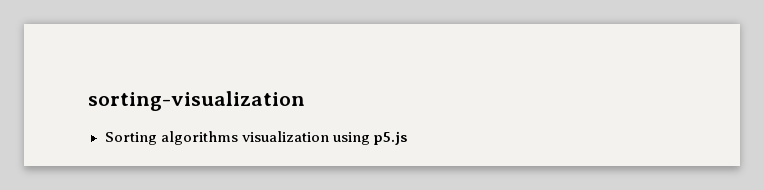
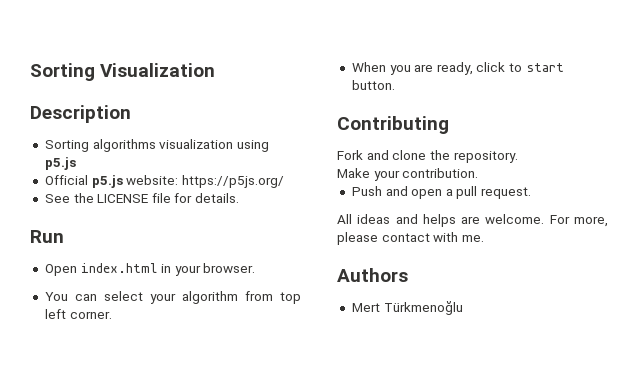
[88,91,305,111] sorting-visualization -> [30,63,216,81] [30,105,131,123] Sorting Visualization // Description
(407, 138) none -> [44,175,284,188] [44,193,240,203] [30,230,64,243] [44,263,256,276] [44,291,301,304] [44,309,112,319] [351,62,564,75] [351,80,395,90] [337,116,449,134] [337,150,518,163] [337,168,479,181] [351,186,532,199] [337,214,608,227] [337,232,484,245] [337,268,408,282] [351,301,463,315] // Official p5.js website: https://p5js.org/ // See the LICENSE file for details. // Run // Open index.html in your browser. // You can select your algorithm from top left corner. // When you are ready, click to start button. // Contributing // Fork and clone the repository. // Make your contribution. // Push and open a pull request. // All ideas and helps are welcome. For more, please contact with me. // Authors // Mert Türkmenoğlu

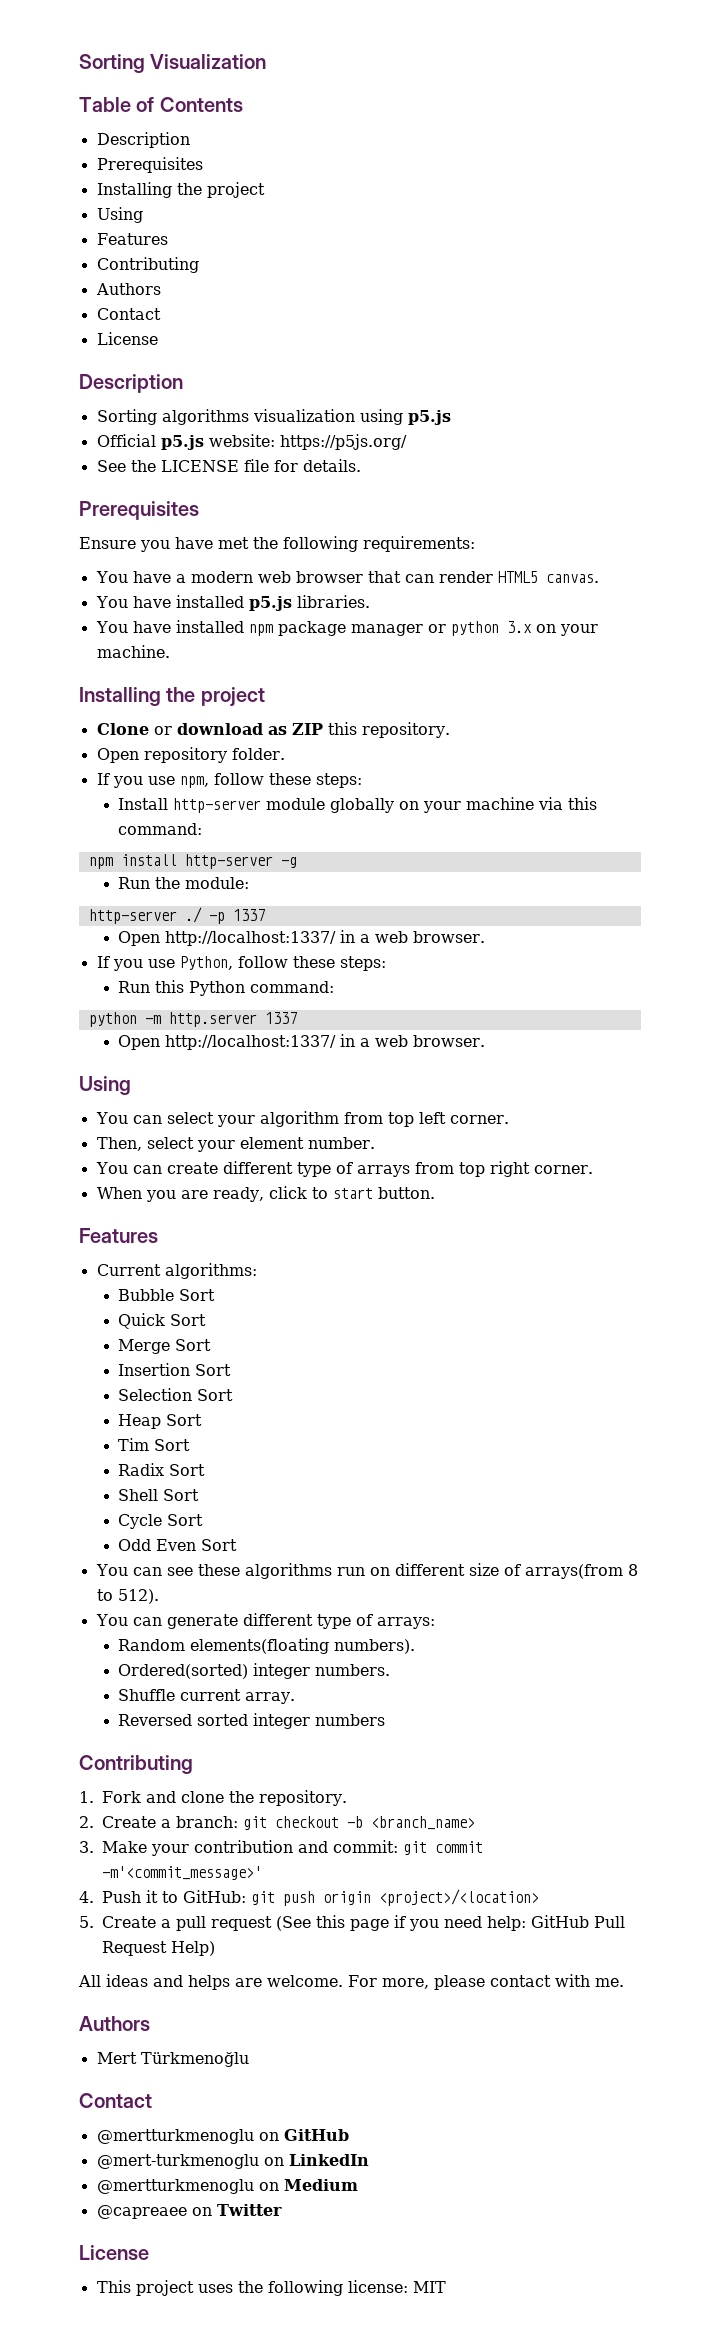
(216, 70) none -> [79,97,243,112] [96,132,190,148] [96,157,203,173] [96,182,265,198] [96,207,143,223] [96,233,168,245] [96,257,199,273] [95,283,161,295] [96,308,161,320] [96,332,158,345] // Table of Contents // Description // Prerequisites // Installing the project // Using // Features // Contributing // Authors // Contact // License
[30,230,64,243] [44,263,256,276] Run // Open index.html in your browser. -> [79,501,199,520] [79,536,475,552] [95,571,599,583] [95,595,370,611] [95,620,598,636] [96,645,170,658] [79,687,265,707] [96,722,450,738] [96,747,285,763] [96,773,362,788] [118,797,598,813] [118,823,203,835] [88,854,297,869] [118,877,250,889] [88,907,265,924] [118,930,486,946] [96,956,386,971] [118,980,335,996] [88,1012,297,1027] [118,1034,486,1050] [79,1076,131,1095] Prerequisites // Ensure you have met the following requirements: // You have a modern web browser that can render HTML5 canvas. // You have installed p5.js libraries. // You have installed npm package manager or python 3.x on your machine. // Installing the project // Clone or download as ZIP this repository. // Open repository folder. // If you use npm, follow these steps: // Install http-server module globally on your machine via this command: // npm install http-server -g // Run the module: // http-server ./ -p 1337 // Open http://localhost:1337/ in a web browser. // If you use Python, follow these steps: // Run this Python command: // python -m http.server 1337 // Open http://localhost:1337/ in a web browser. // Using
(112, 315) none -> [96,1137,375,1152] [95,1161,593,1177] // Then, select your element number. // You can create different type of arrays from top right corner.
[337,116,449,134] // Contributing // -> [79,1228,158,1243] [96,1263,257,1279] [118,1289,216,1301] [118,1313,207,1329] [118,1339,212,1354] [118,1363,232,1376] [118,1388,234,1401] [118,1414,203,1429] [118,1438,191,1451] [118,1463,206,1476] [118,1489,200,1501] [118,1514,204,1529] [118,1539,238,1551] [95,1563,638,1579] [96,1589,159,1604] [95,1613,435,1629] [118,1638,416,1654] [118,1663,391,1679] [118,1689,296,1704] [118,1713,386,1729] [79,1755,193,1774] [79,1791,94,1803] // Features // Current algorithms: // Bubble Sort // Quick Sort // Merge Sort // Insertion Sort // Selection Sort // Heap Sort // Tim Sort // Radix Sort // Shell Sort // Cycle Sort // Odd Even Sort // You can see these algorithms run on different size of arrays(from 8 to 512). // You can generate different type of arrays: // Random elements(floating numbers). // Ordered(sorted) integer numbers. // Shuffle current array. // Reversed sorted integer numbers // Contributing // 1.
[337,168,479,181] [351,186,532,199] Make your contribution. // Push and open a pull request. -> [79,1816,475,1830] [79,1840,483,1856] [102,1866,262,1880] [79,1889,539,1906] [79,1915,625,1931] [102,1941,215,1956] 2. Create a branch: git checkout -b <branch_name> // 3. Make your contribution and commit: git commit -m'<commit_message>' // 4. Push it to GitHub: git push origin <project>/<location> // 5. Create a pull request (See this page if you need help: GitHub Pull Request Help)
(463, 308) none -> [79,2093,152,2108] [96,2129,349,2144] [96,2154,369,2169] [96,2179,358,2194] [96,2204,282,2219] [79,2245,149,2260] [96,2280,446,2296] // Contact // @mertturkmenoglu on GitHub // @mert-turkmenoglu on LinkedIn // @mertturkmenoglu on Medium // @capreaee on Twitter // License // This project uses the following license: MIT

